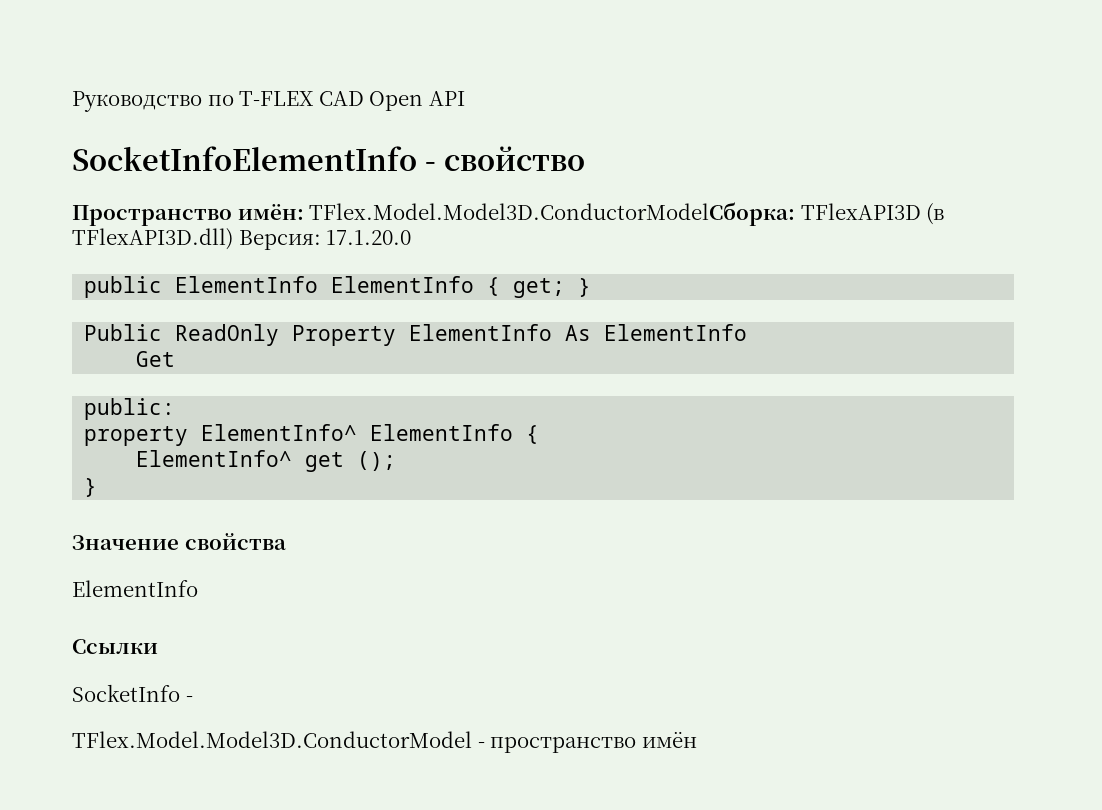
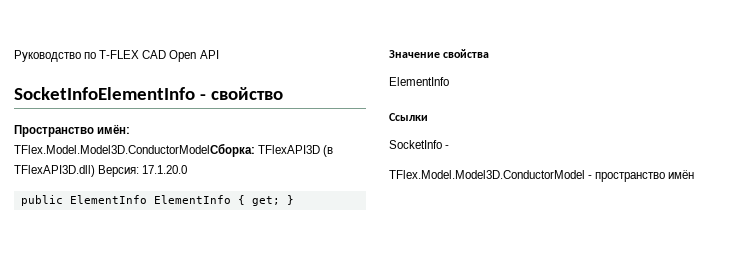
[84,324,748,346] [136,351,176,367] [84,398,176,420] [84,424,540,446] [136,450,397,472] [84,478,98,497] // Public ReadOnly Property ElementInfo As ElementInfo // Get // public: // property ElementInfo^ ElementInfo { // ElementInfo^ get (); // } -> (294, 200) none

